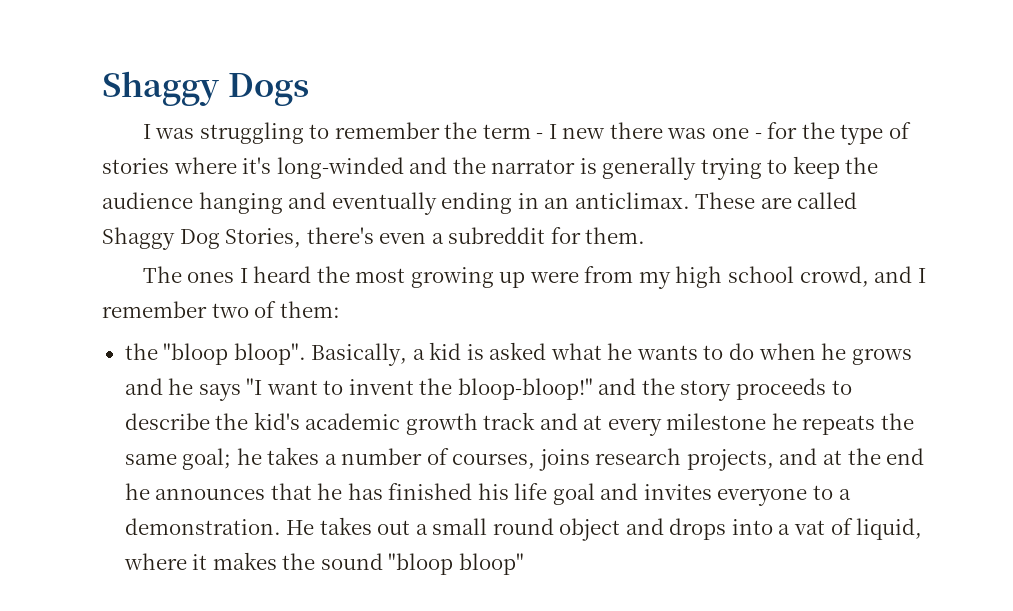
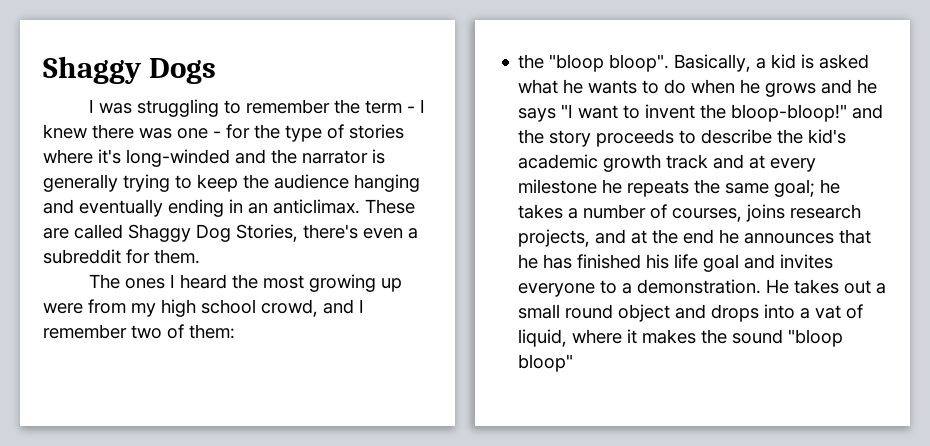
[562,127,606,139] new -> [43,124,87,139] knew

